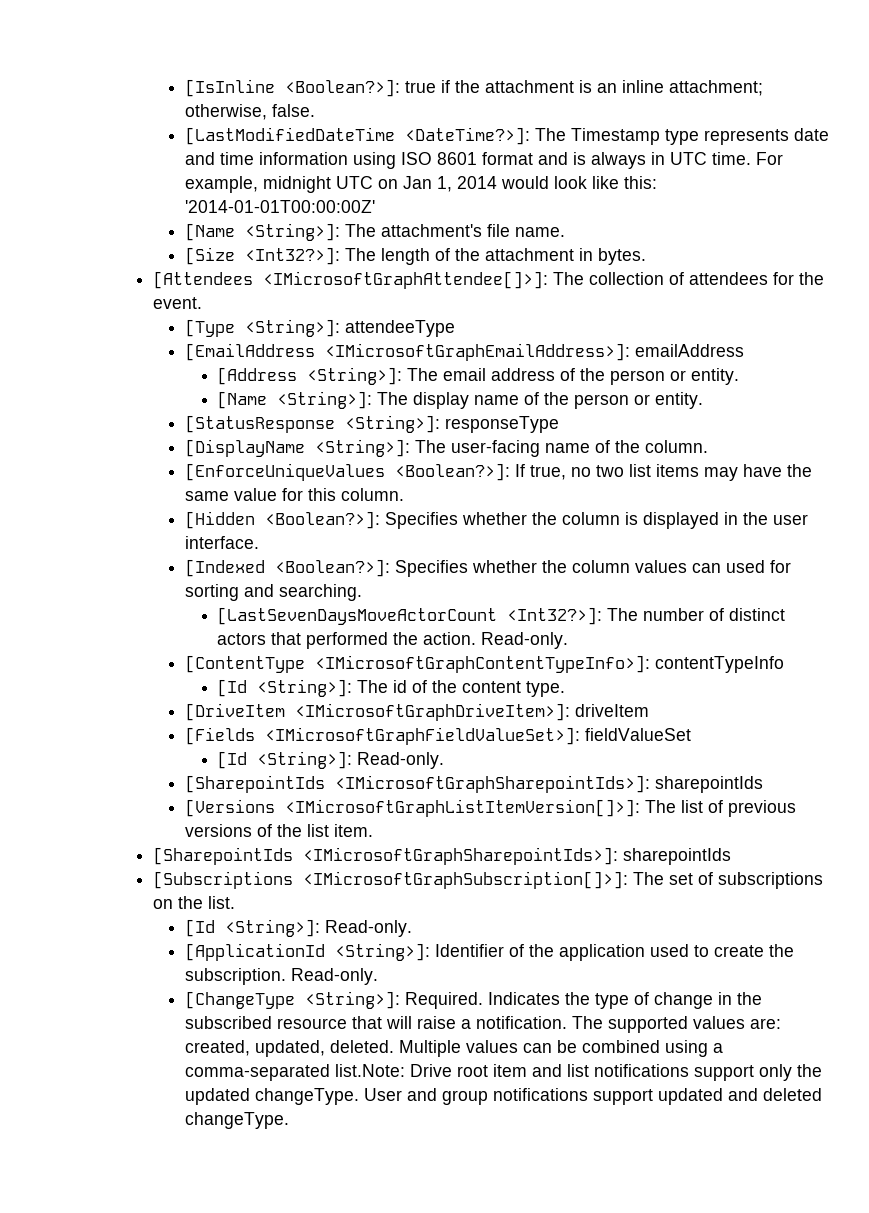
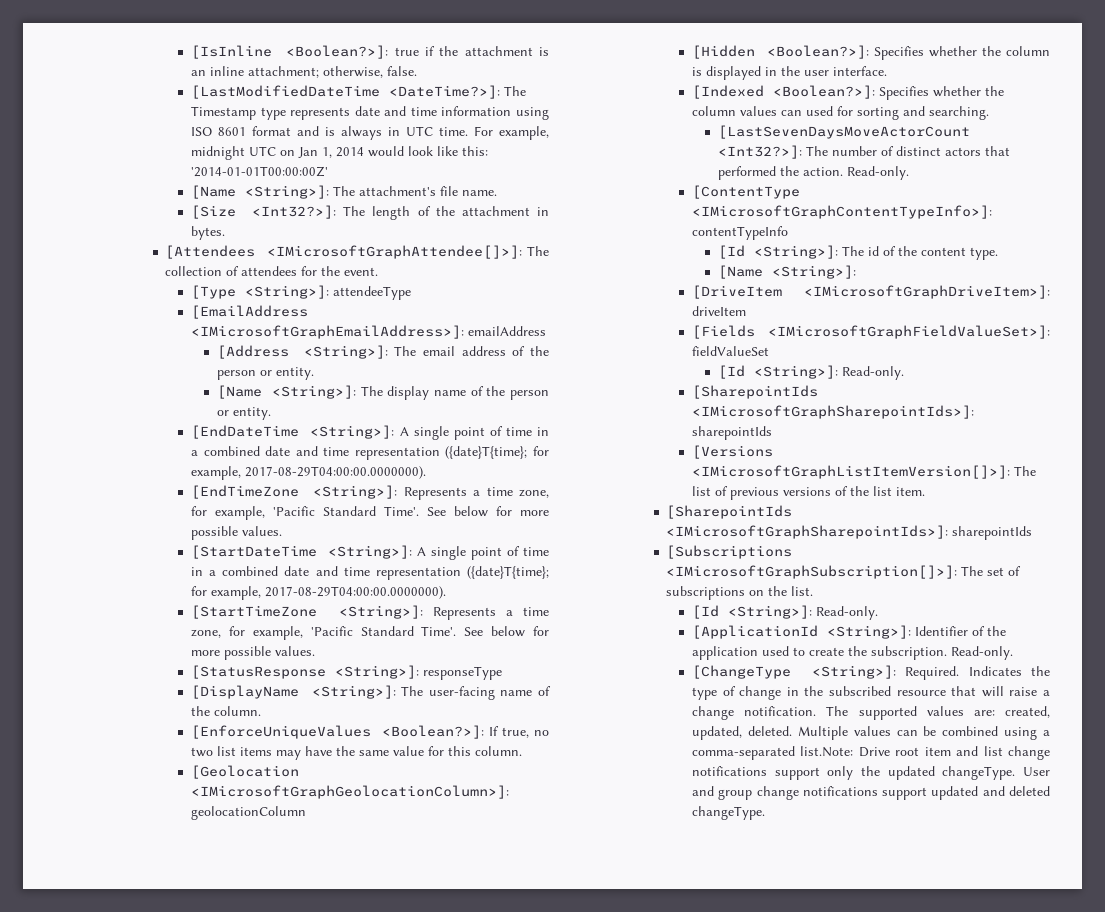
(704, 400) none -> [191,425,549,440] [191,446,549,460] [191,466,427,480] [191,485,550,500] [191,506,550,520] [191,526,283,540] [191,545,549,560] [191,566,549,580] [191,586,447,600] [191,605,549,620] [191,626,550,640] [191,646,316,660] // [EndDateTime <String>]: A single point of time in a combined date and time representation ({date}T{time}; for example, 2017-08-29T04:00:00.0000000). // [EndTimeZone <String>]: Represents a time zone, for example, 'Pacific Standard Time'. See below for more possible values. // [StartDateTime <String>]: A single point of time in a combined date and time representation ({date}T{time}; for example, 2017-08-29T04:00:00.0000000). // [StartTimeZone <String>]: Represents a time zone, for example, 'Pacific Standard Time'. See below for more possible values.
(405, 494) none -> [191,765,300,779] [191,785,510,799] [191,806,307,820] // [Geolocation <IMicrosoftGraphGeolocationColumn>]: geolocationColumn
(566, 689) none -> [717,265,856,279] // [Name <String>]:
(472, 1024) none -> [692,706,735,720] change
(590, 1070) none -> [1008,746,1050,760] change
(489, 1097) none -> [756,786,799,800] change

